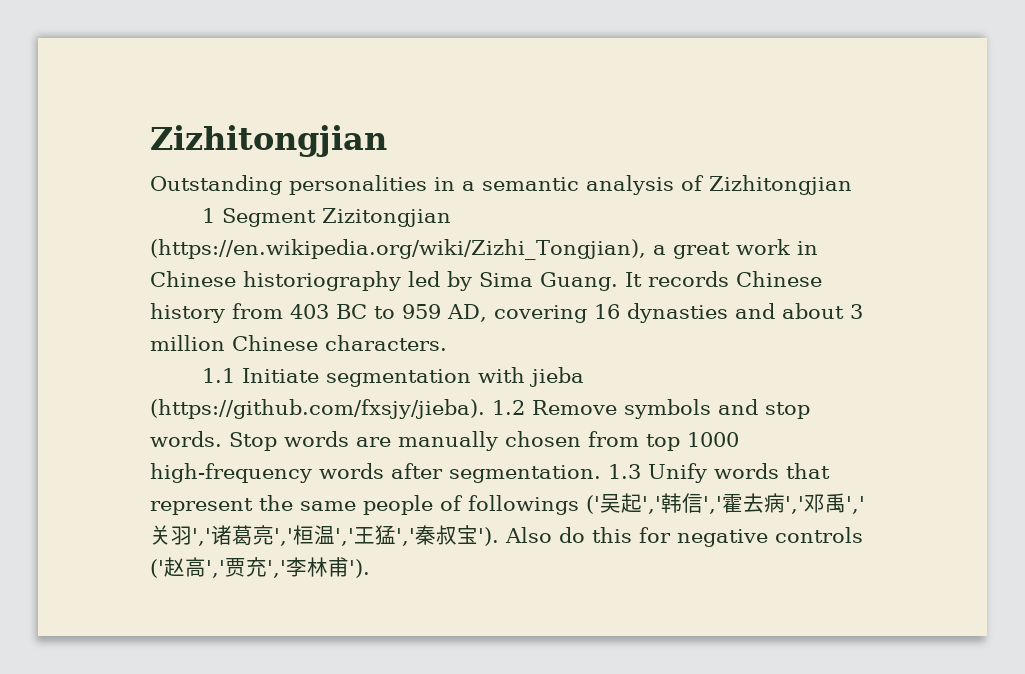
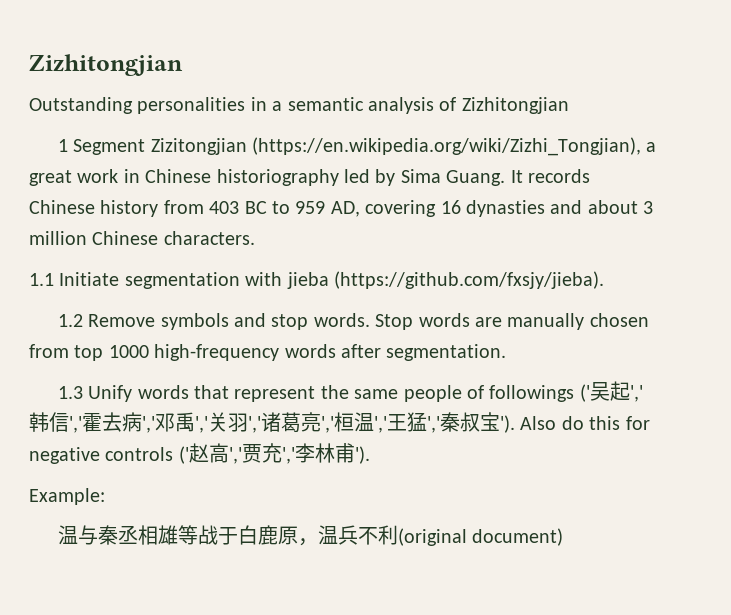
(485, 409) none -> (604, 280) //
(601, 474) none -> (507, 352) //
(370, 568) none -> [29,488,105,505] [57,525,564,546] // Example: // 温与秦丞相雄等战于白鹿原，温兵不利(original document)

